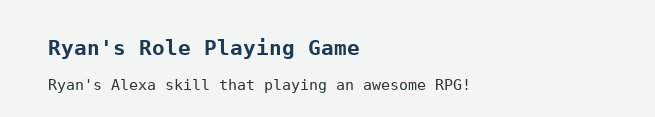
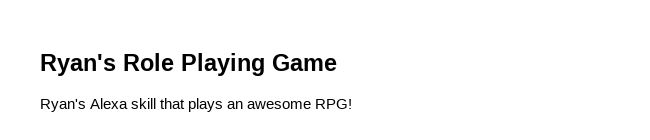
[264,79,327,93] playing -> [188,98,224,112] plays

